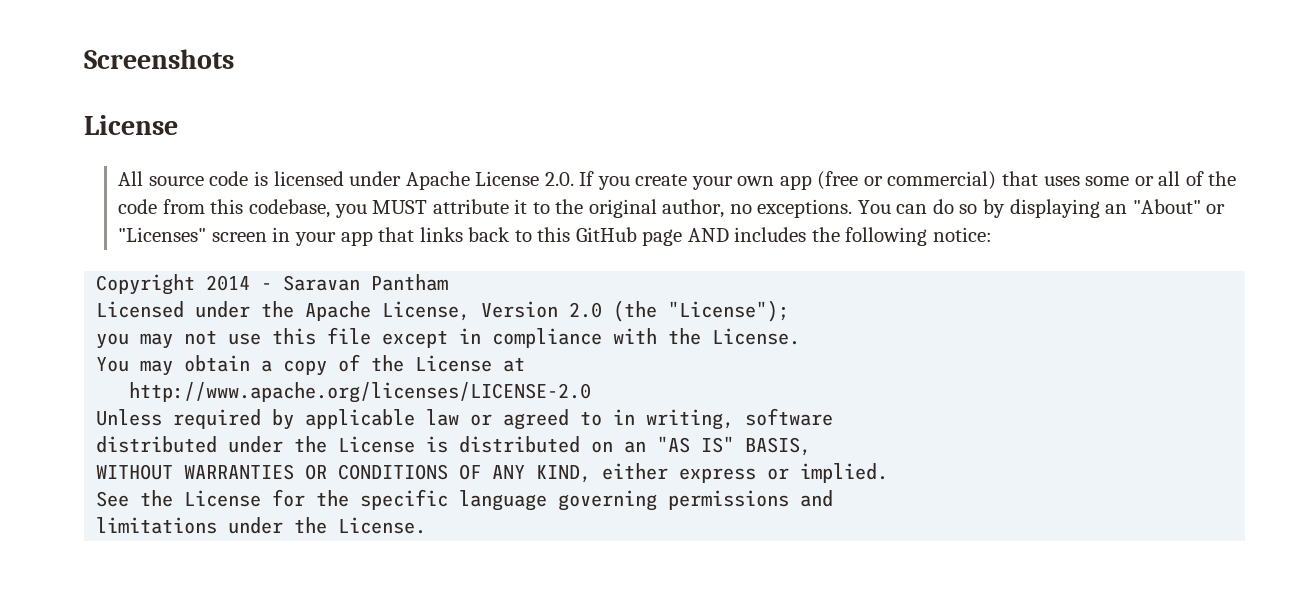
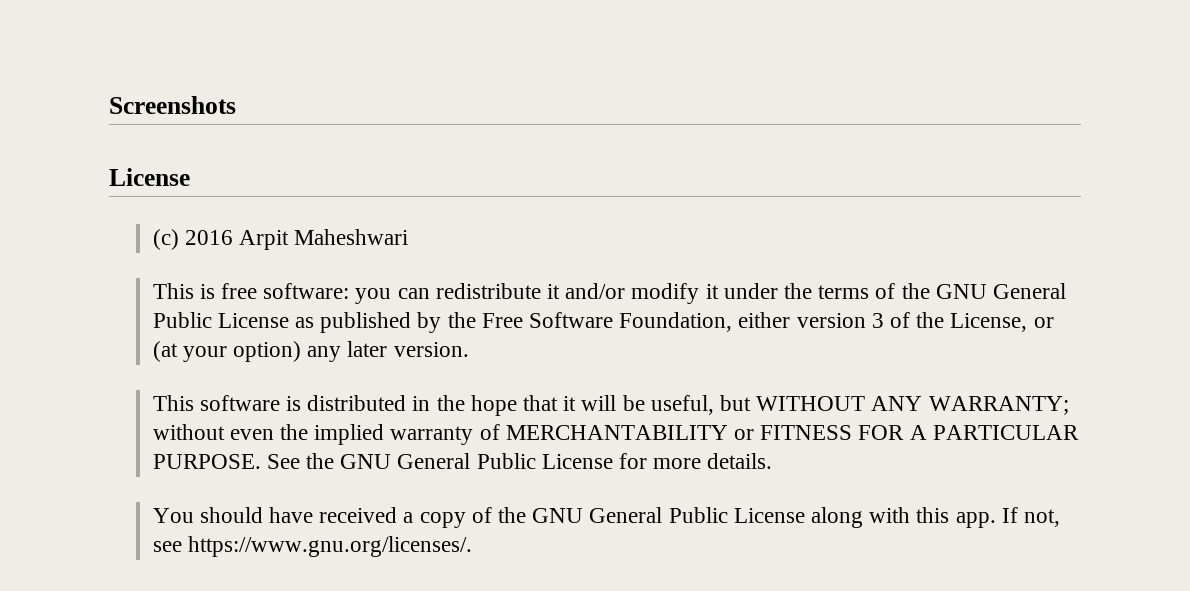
[118,171,1237,190] [118,199,1226,218] [118,227,992,246] [96,274,449,295] [96,300,790,322] [96,327,801,349] [96,354,526,376] [129,382,592,403] [96,408,834,430] [96,436,812,456] [96,463,889,483] [96,489,834,511] [96,517,427,534] All source code is licensed under Apache License 2.0. If you create your own app (free or commercial) that uses some or all of the code from this codebase, you MUST attribute it to the original author, no exceptions. You can do so by displaying an "About" or "Licenses" screen in your app that links back to this GitHub page AND includes the following notice: // Copyright 2014 - Saravan Pantham // Licensed under the Apache License, Version 2.0 (the "License"); // you may not use this file except in compliance with the License. // You may obtain a copy of the License at // http://www.apache.org/licenses/LICENSE-2.0 // Unless required by applicable law or agreed to in writing, software // distributed under the License is distributed on an "AS IS" BASIS, // WITHOUT WARRANTIES OR CONDITIONS OF ANY KIND, either express or implied. // See the License for the specific language governing permissions and // limitations under the License. -> [152,229,409,250] [152,283,1067,304] [152,312,1054,333] [152,341,469,362] [152,395,1069,416] [152,424,1079,445] [152,453,773,469] [152,507,1061,528] [152,536,472,557] (c) 2016 Arpit Maheshwari // This is free software: you can redistribute it and/or modify it under the terms of the GNU General Public License as published by the Free Software Foundation, either version 3 of the License, or (at your option) any later version. // This software is distributed in the hope that it will be useful, but WITHOUT ANY WARRANTY; without even the implied warranty of MERCHANTABILITY or FITNESS FOR A PARTICULAR PURPOSE. See the GNU General Public License for more details. // You should have received a copy of the GNU General Public License along with this app. If not, see https://www.gnu.org/licenses/.

